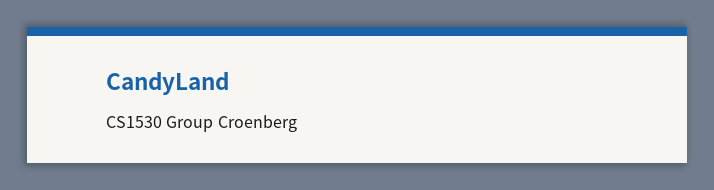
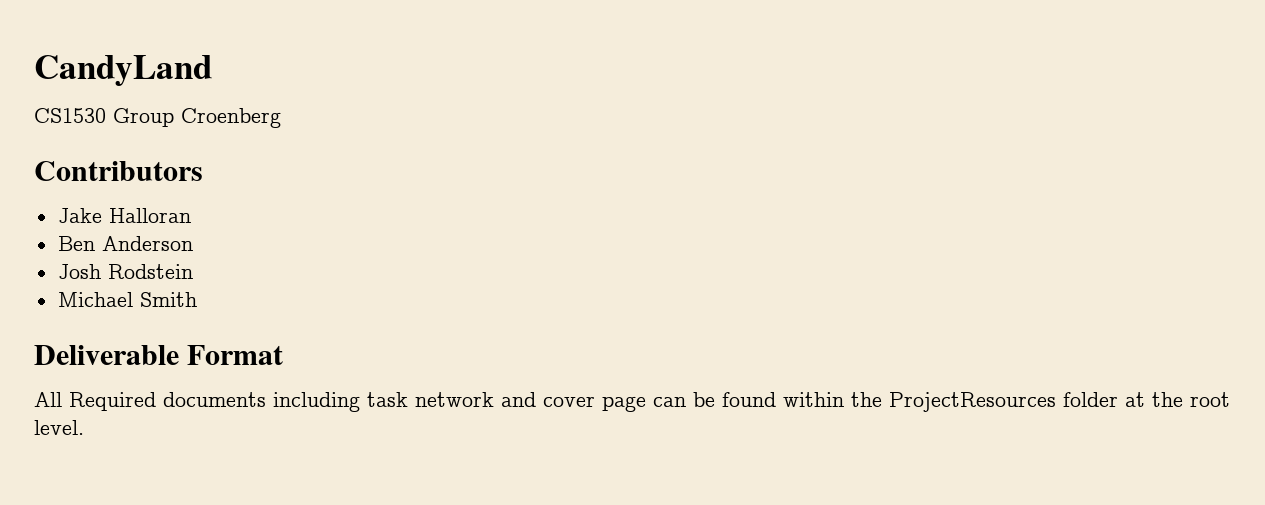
(297, 123) none -> [34,161,203,181] [57,208,191,223] [57,236,193,251] [57,264,193,279] [57,292,197,307] [34,345,284,365] [34,392,1230,412] [34,420,84,435] // Contributors // Jake Halloran // Ben Anderson // Josh Rodstein // Michael Smith // Deliverable Format // All Required documents including task network and cover page can be found within the ProjectResources folder at the root level.

